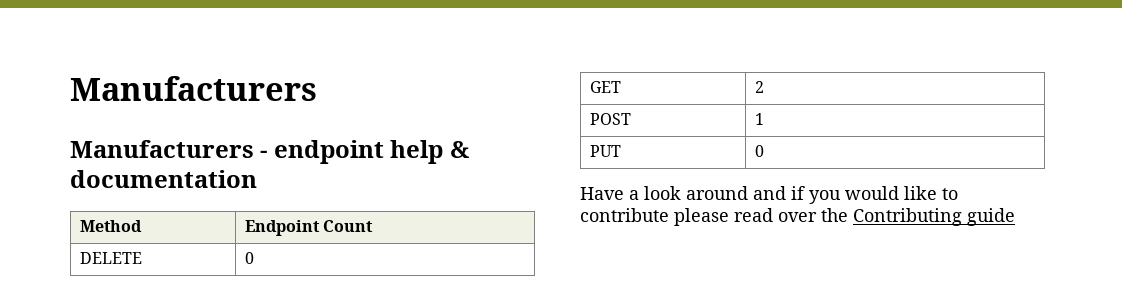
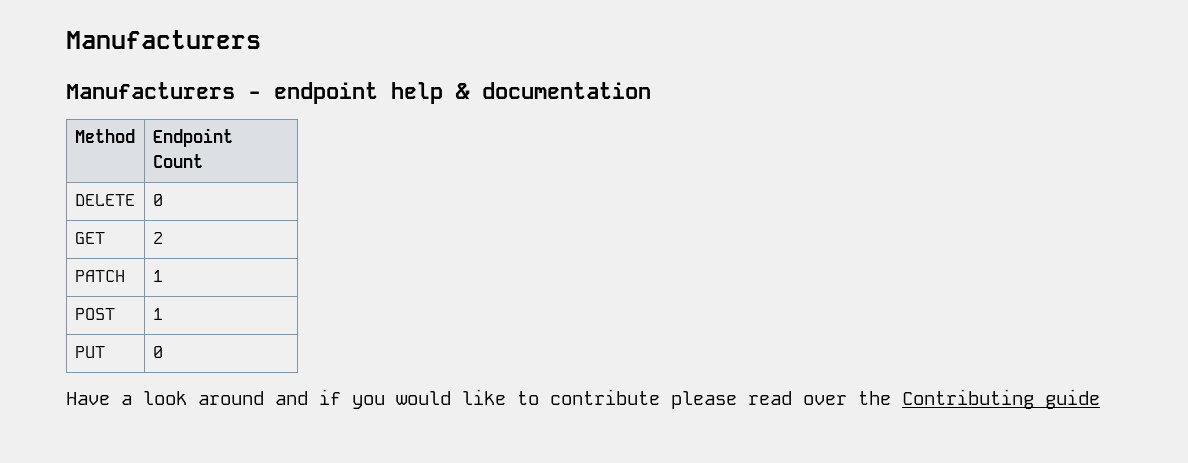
(764, 87) none -> [74,270,125,282] [152,270,163,282] // PATCH | 1

